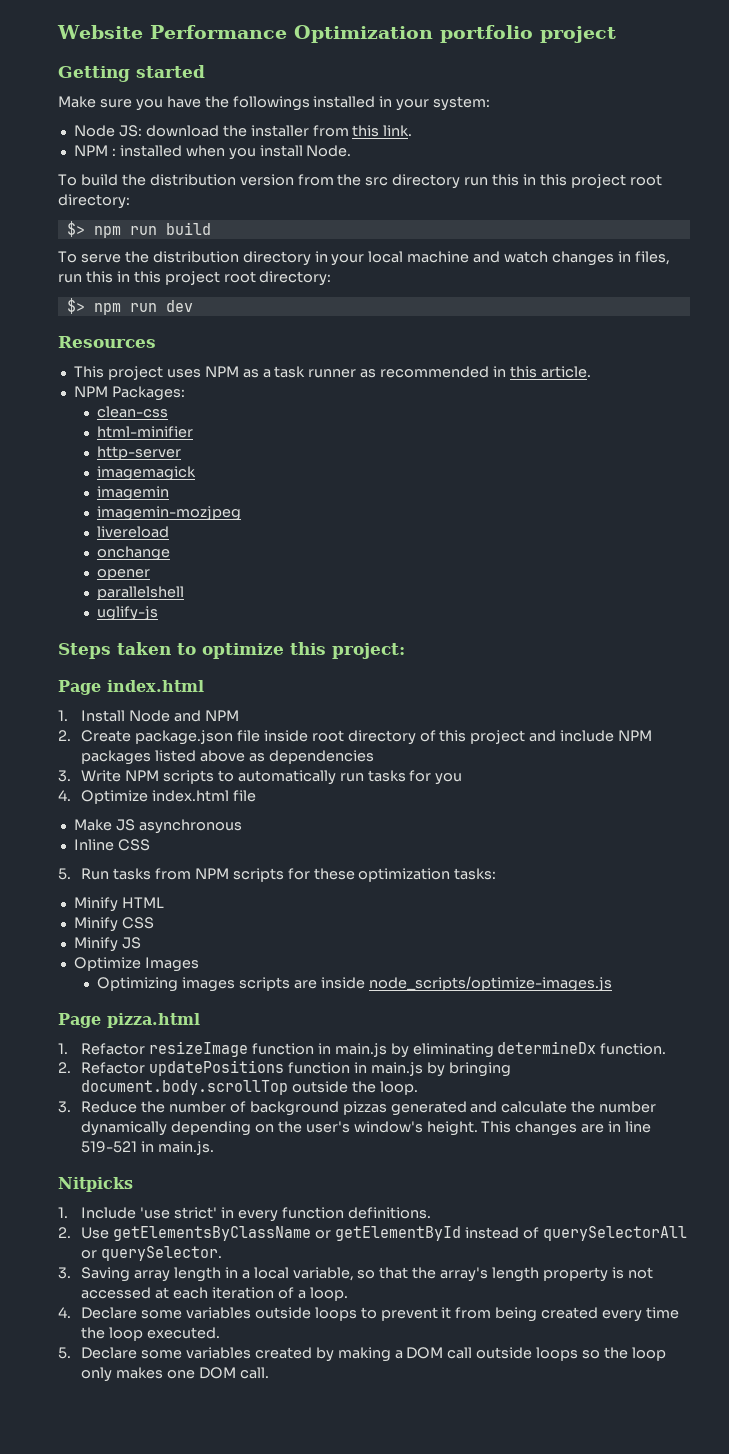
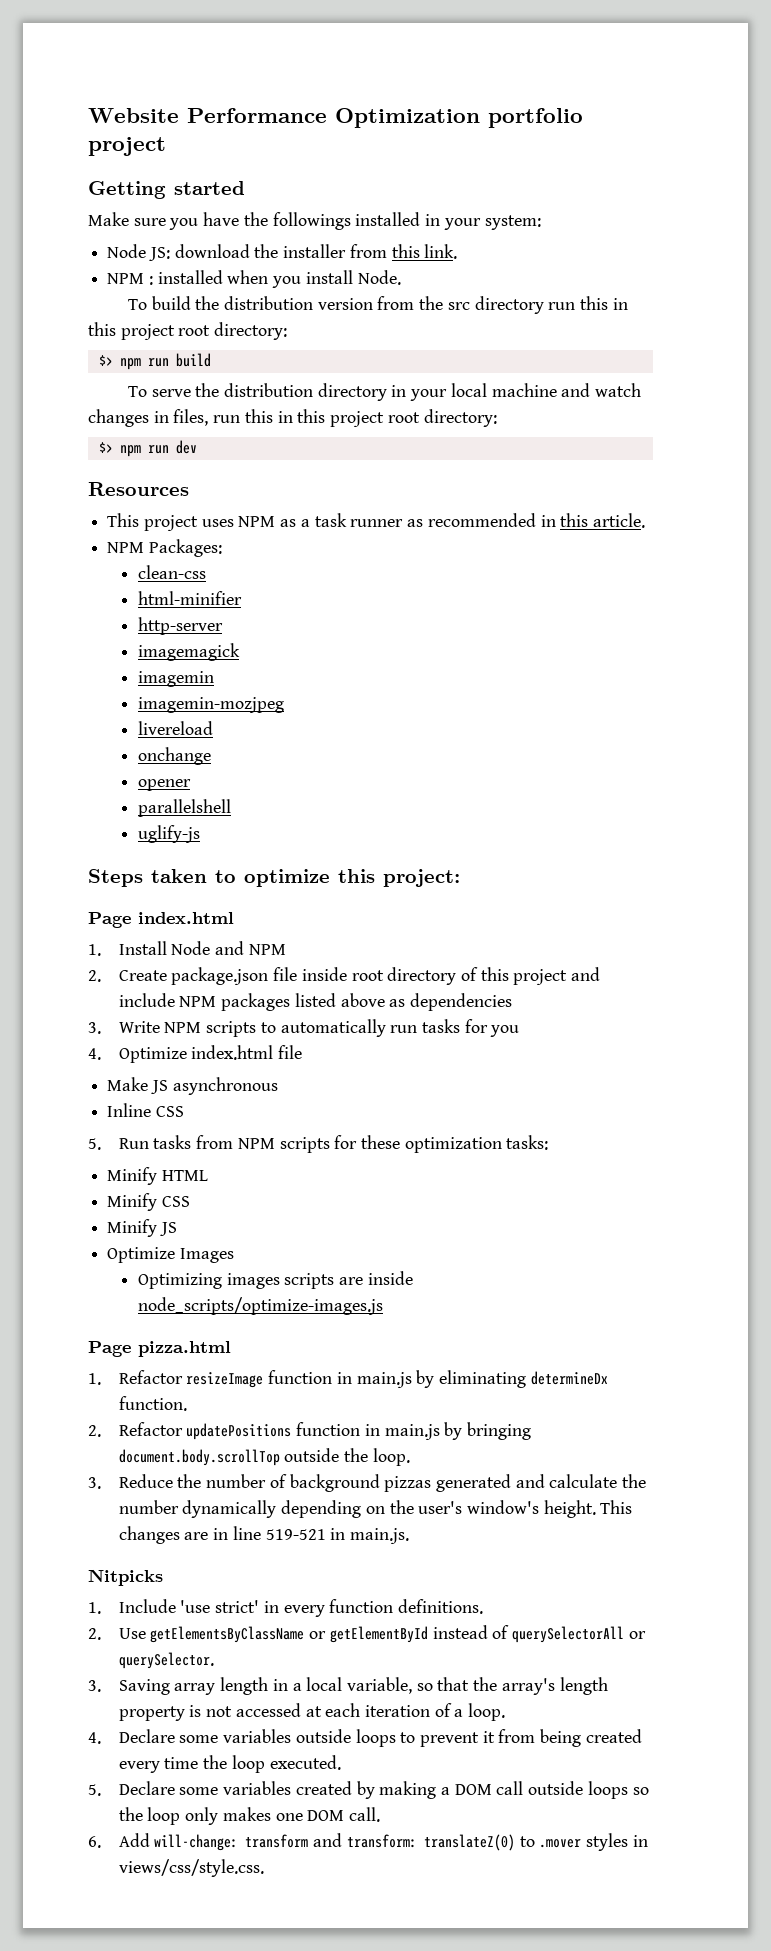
(269, 1373) none -> [88,1833,648,1851] [118,1859,264,1877] // 6. Add will-change: transform and transform: translateZ(0) to .mover styles in views/css/style.css.

